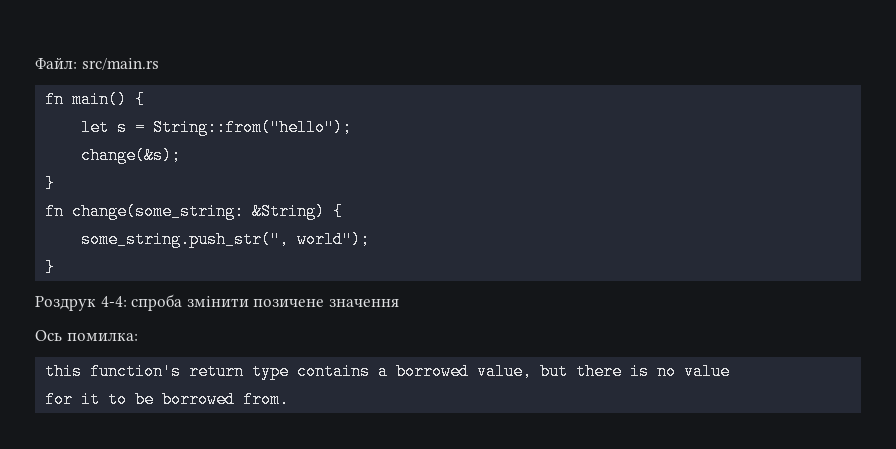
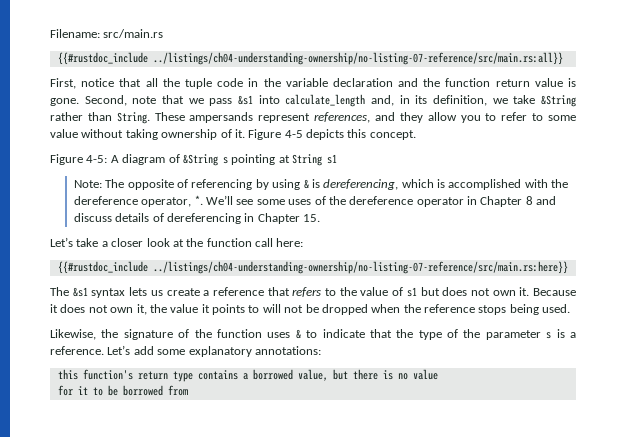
[35,57,77,69] Файл: -> [50,29,100,38] Filename:
[45,91,146,108] [81,119,353,136] [81,147,182,164] [45,175,56,192] [45,203,344,220] [81,231,371,248] [45,259,56,276] [35,294,399,311] [35,330,138,341] fn main() { // let s = String::from("hello"); // change(&s); // } // fn change(some_string: &String) { // some_string.push_str(", world"); // } // Роздрук 4-4: спроба змінити позичене значення // Ось помилка: -> [57,52,563,65] [50,78,576,89] [50,94,576,107] [50,112,576,124] [50,129,416,140] [50,154,337,166] [73,179,569,190] [73,195,557,207] [73,213,321,224] [50,237,304,247] [57,261,568,274] [50,287,576,298] [50,304,571,315] [50,329,577,340] [50,345,321,357] {{#rustdoc_include ../listings/ch04-understanding-ownership/no-listing-07-reference/src/main.rs:all}} // First, notice that all the tuple code in the variable declaration and the function return value is gone. Second, note that we pass &s1 into calculate_length and, in its definition, we take &String rather than String. These ampersands represent references, and they allow you to refer to some value without taking ownership of it. Figure 4-5 depicts this concept. // Figure 4-5: A diagram of &String s pointing at String s1 // Note: The opposite of referencing by using & is dereferencing, which is accomplished with the dereference operator, *. We’ll see some uses of the dereference operator in Chapter 8 and discuss details of dereferencing in Chapter 15. // Let’s take a closer look at the function call here: // {{#rustdoc_include ../listings/ch04-understanding-ownership/no-listing-07-reference/src/main.rs:here}} // The &s1 syntax lets us create a reference that refers to the value of s1 but does not own it. Because it does not own it, the value it points to will not be dropped when the reference stops being used. // Likewise, the signature of the function uses & to indicate that the type of the parameter s is a reference. Let’s add some explanatory annotations:
[243,391,290,408] from. -> [167,385,188,396] from

